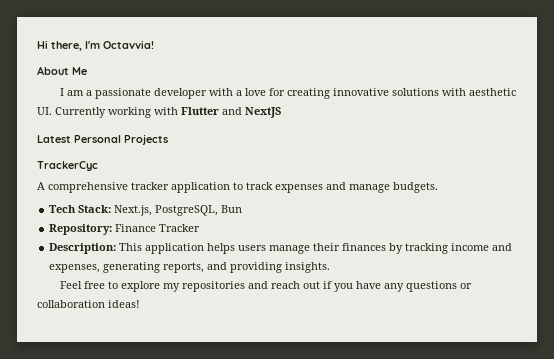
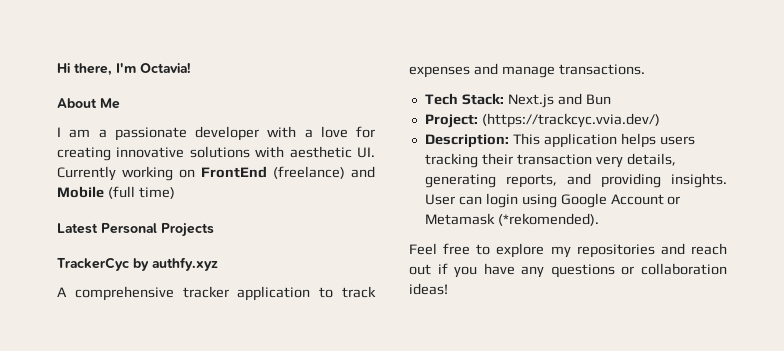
[103,40,154,49] Octavvia! -> [140,62,191,73] Octavia!
[154,107,281,118] with Flutter and NextJS -> [179,166,375,179] [57,186,175,199] on FrontEnd (freelance) and Mobile (full time)
(98, 166) none -> [133,257,218,271] by authfy.xyz
[393,182,438,193] budgets. -> [558,64,645,75] transactions.
[114,205,219,216] Next.js, PostgreSQL, -> [507,93,582,108] Next.js and
[49,224,201,235] Repository: Finance Tracker -> [424,113,660,128] Project: (https://trackcyc.vvia.dev/)
[269,243,513,254] [49,264,101,273] manage their finances by tracking income and expenses, -> [424,153,676,168] tracking their transaction very details,
(331, 267) none -> [424,193,681,208] [424,213,599,226] User can login using Google Account or Metamask (*rekomended).

